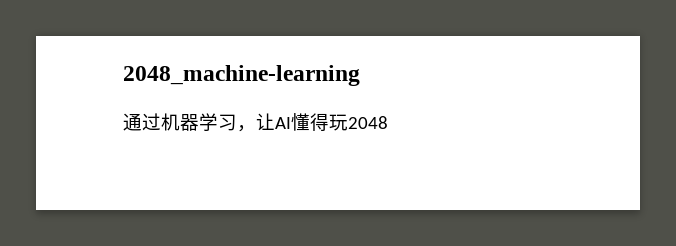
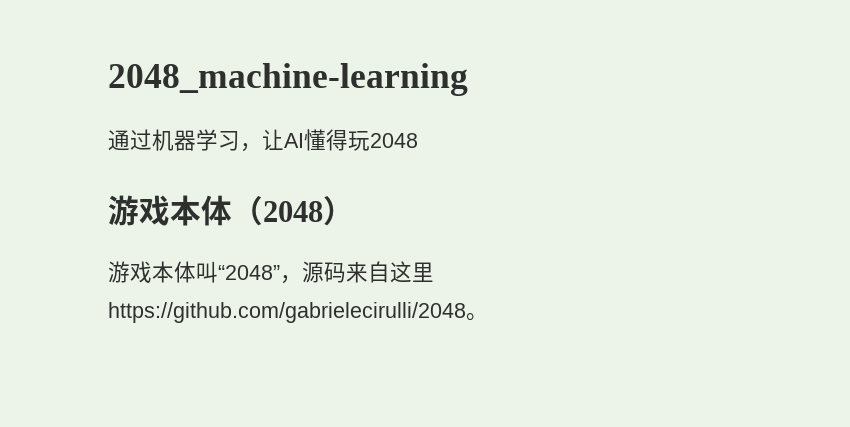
(388, 122) none -> [108,195,354,226] [108,261,434,284] [108,302,488,323] // 游戏本体（2048） // 游戏本体叫“2048”，源码来自这里https://github.com/gabrielecirulli/2048。

